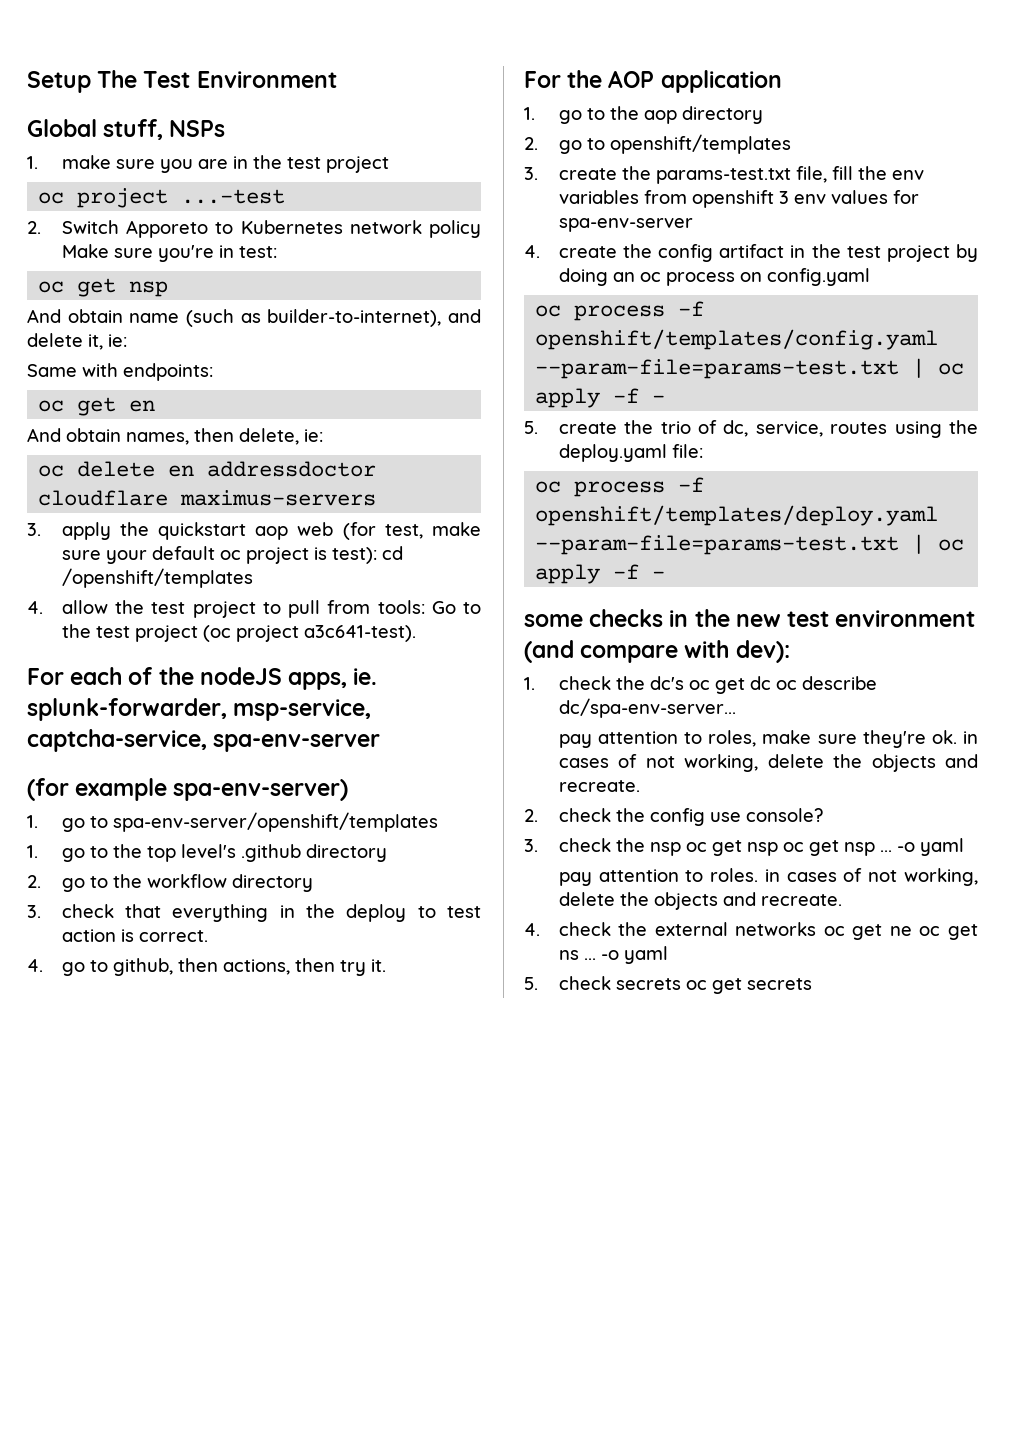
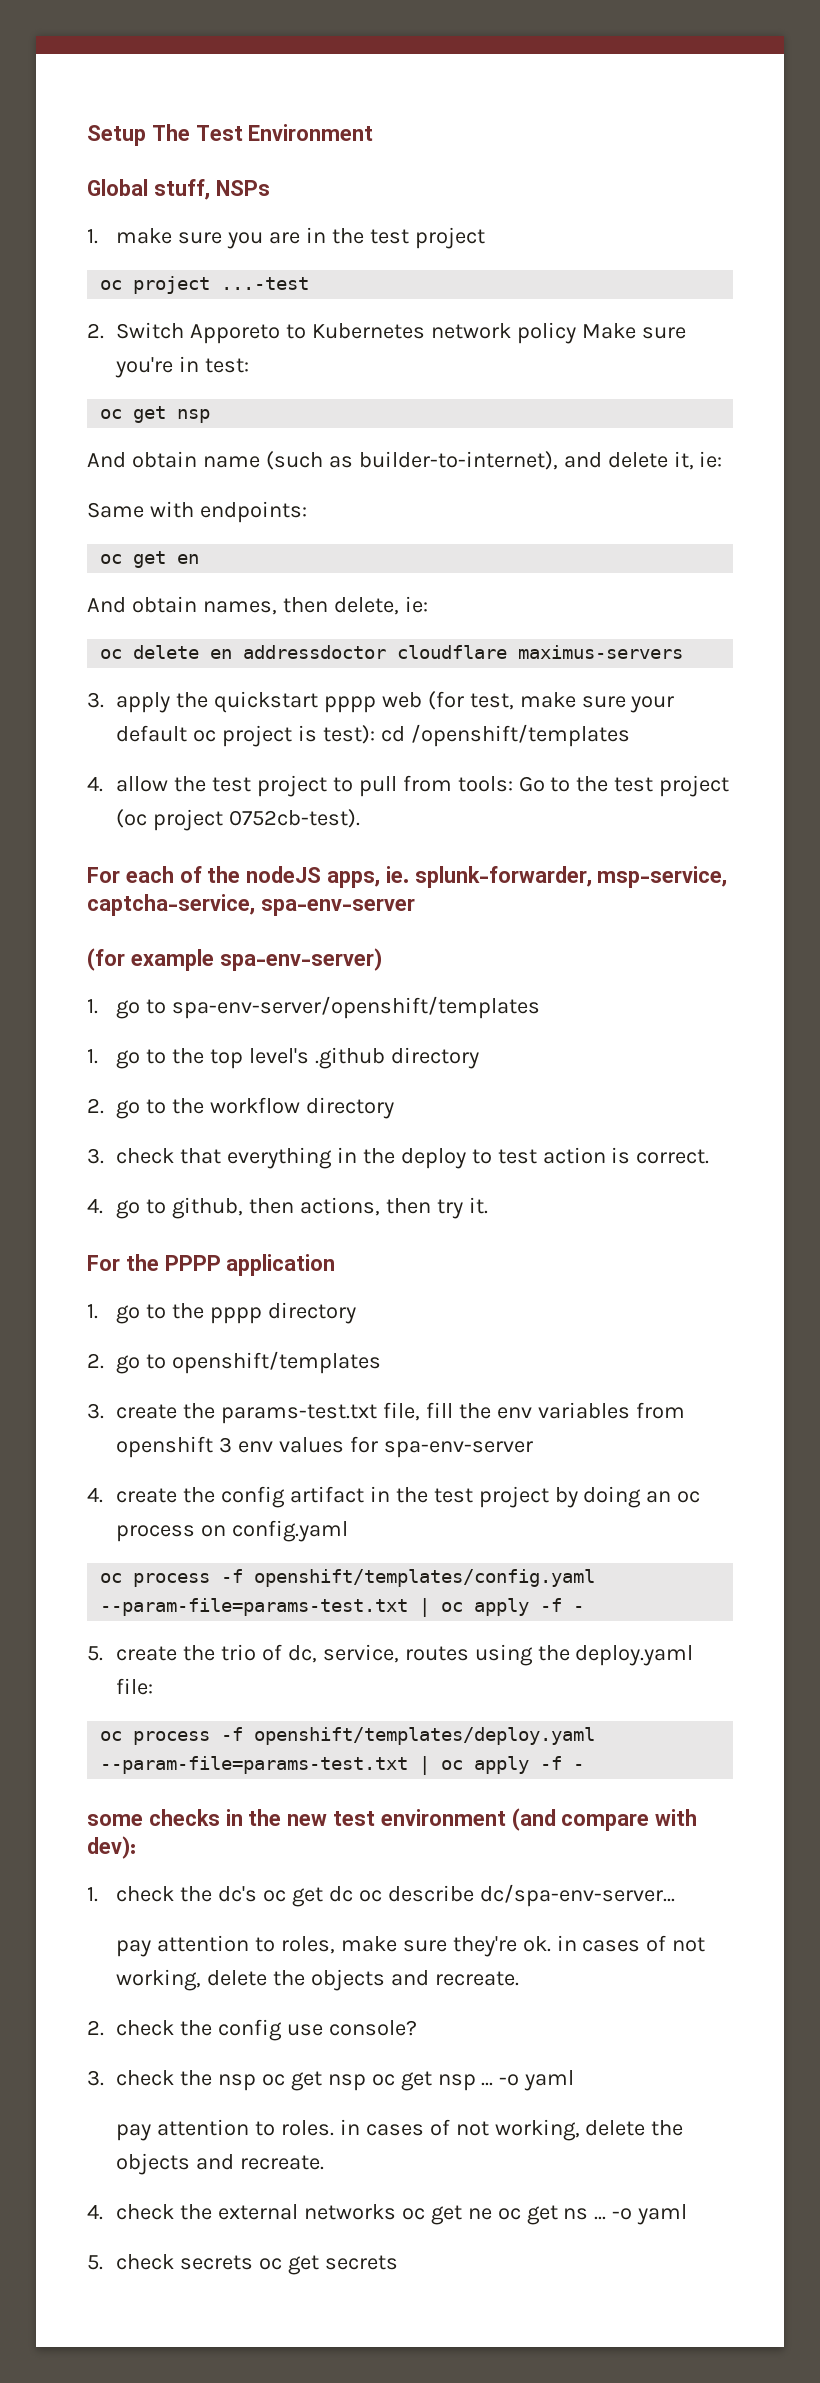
[255,526,289,540] aop -> [323,696,376,713] pppp
[303,625,416,642] a3c641-test). -> [228,809,360,828] 0752cb-test).
[608,70,655,88] AOP -> [164,1255,221,1271] PPPP
[643,110,677,124] aop -> [209,1307,262,1324] pppp

